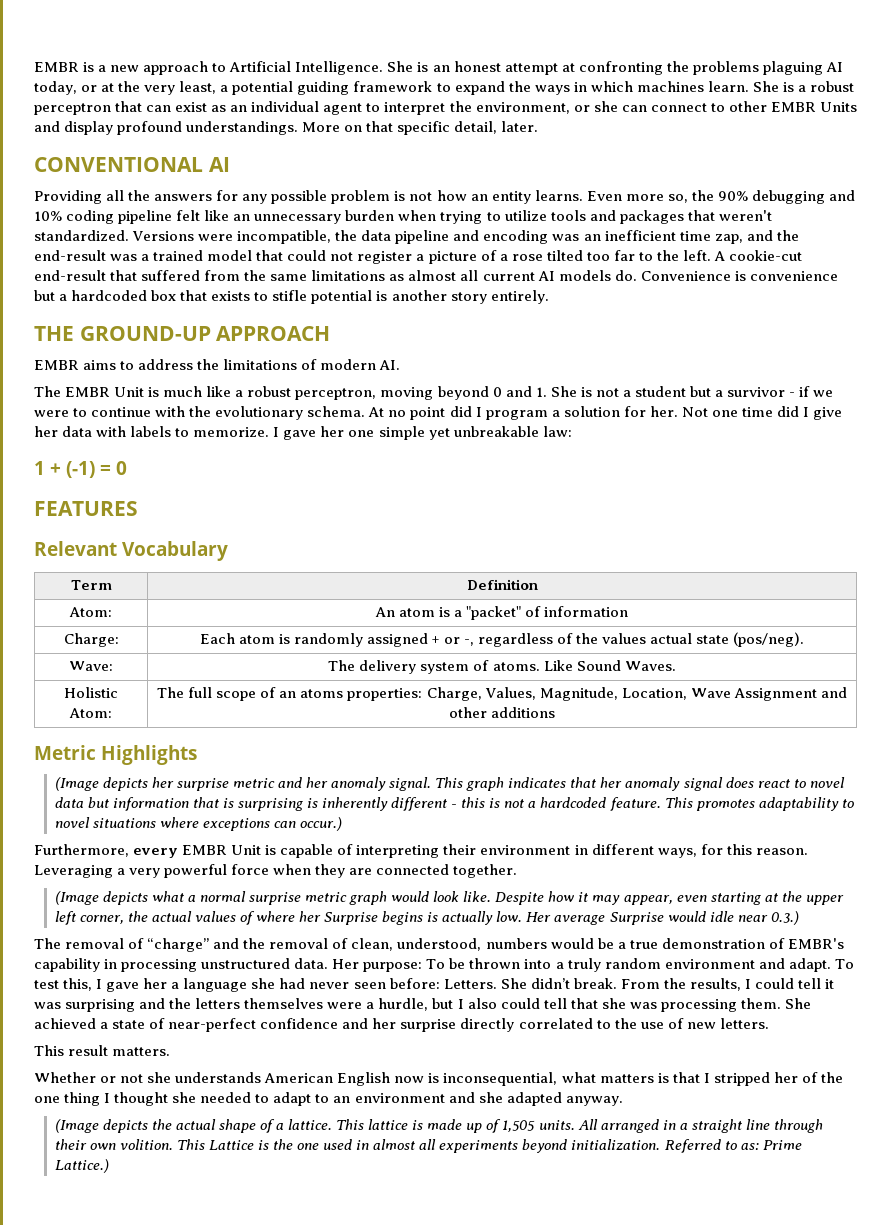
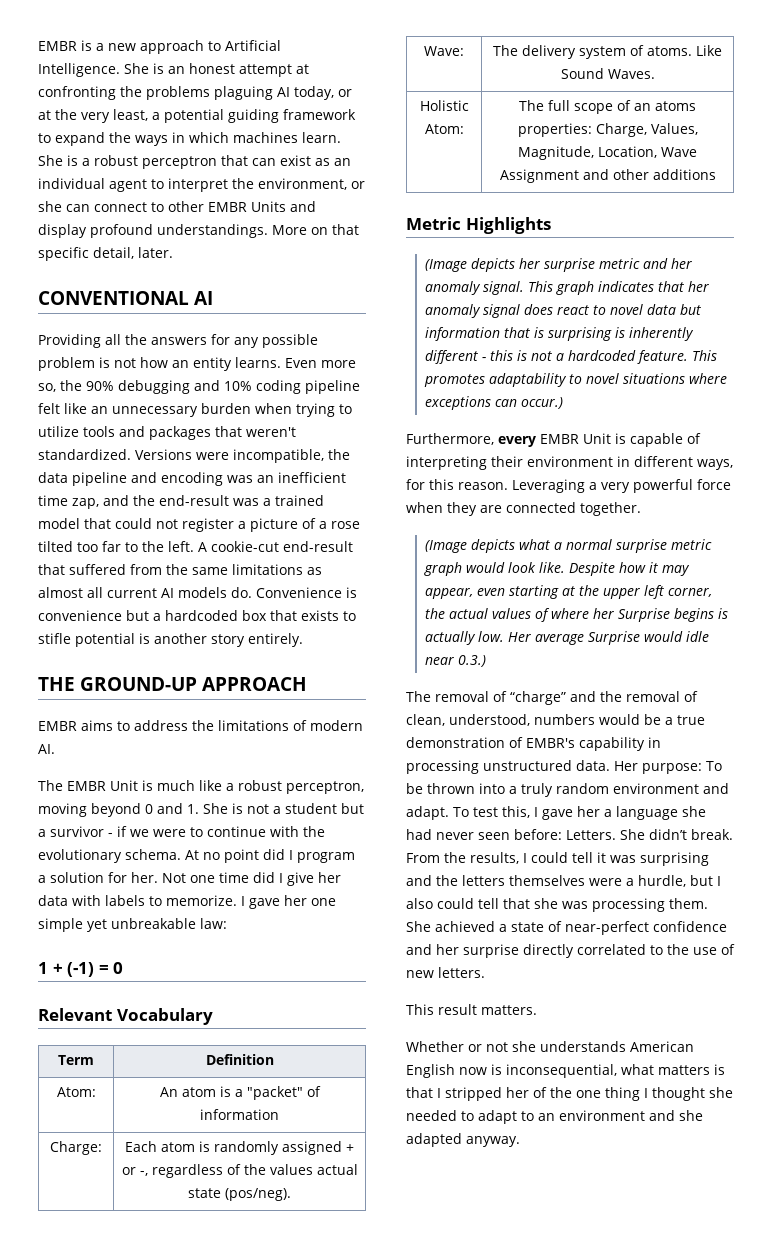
[34,501,138,516] // FEATURES -> (124, 968) none
[54,1119,823,1133] [54,1139,802,1153] [54,1159,109,1173] // (Image depicts the actual shape of a lattice. This lattice is made up of 1,505 units. All arranged in a straight line through their own volition. This Lattice is the one used in almost all experiments beyond initialization. Referred to as: Prime Lattice.) -> (520, 1141) none

